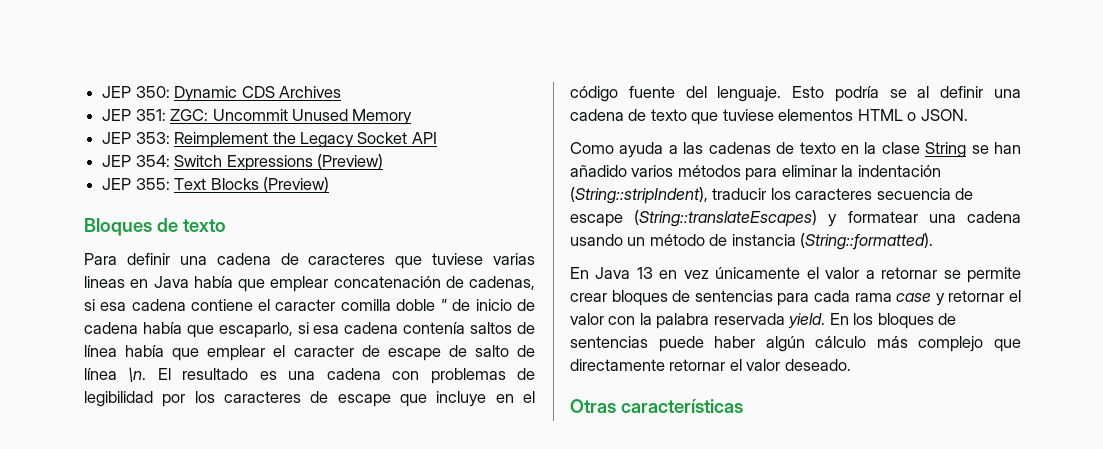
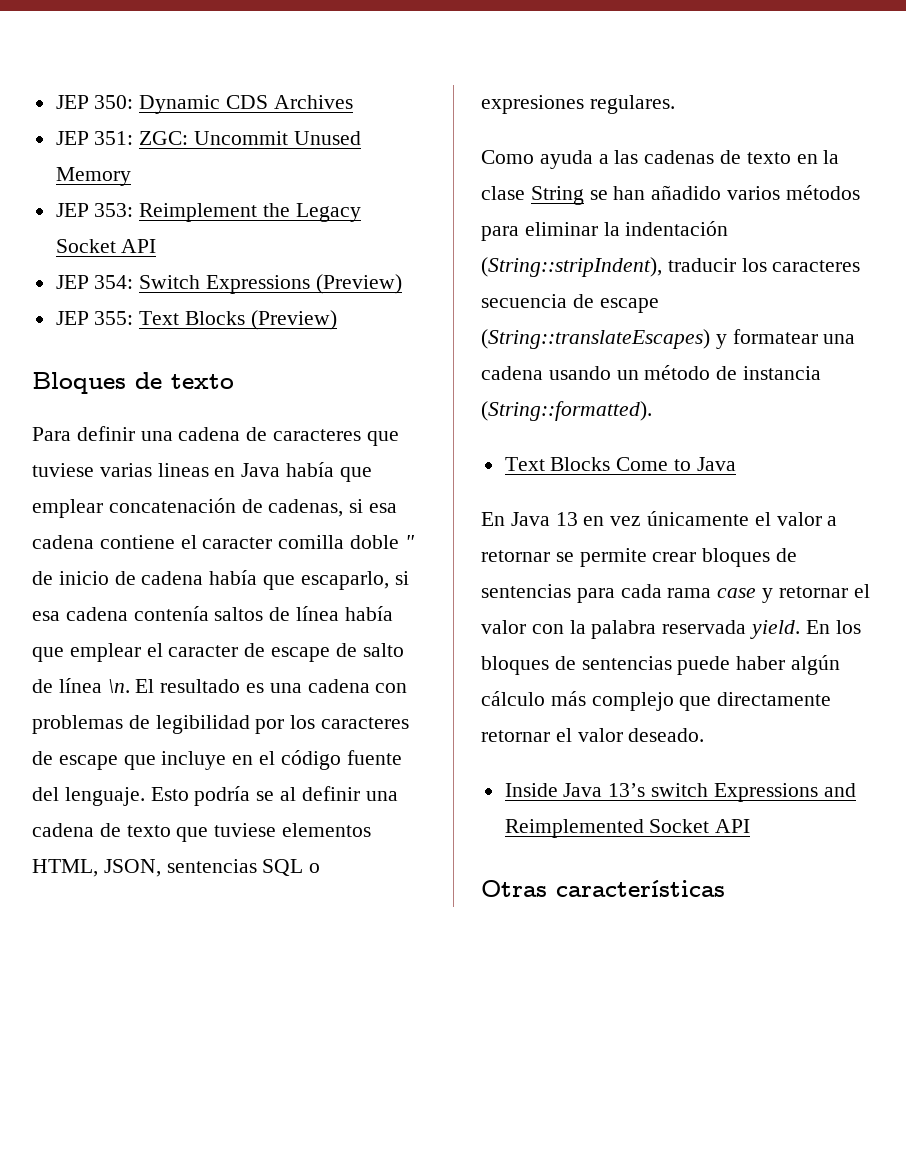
[857,109,968,121] HTML o JSON. -> [32,859,321,877] [481,95,675,114] HTML, JSON, sentencias SQL o expresiones regulares.
(934, 241) none -> [504,457,736,471] // Text Blocks Come to Java
(851, 365) none -> [504,783,856,802] [504,819,751,838] // Inside Java 13’s switch Expressions and Reimplemented Socket API

